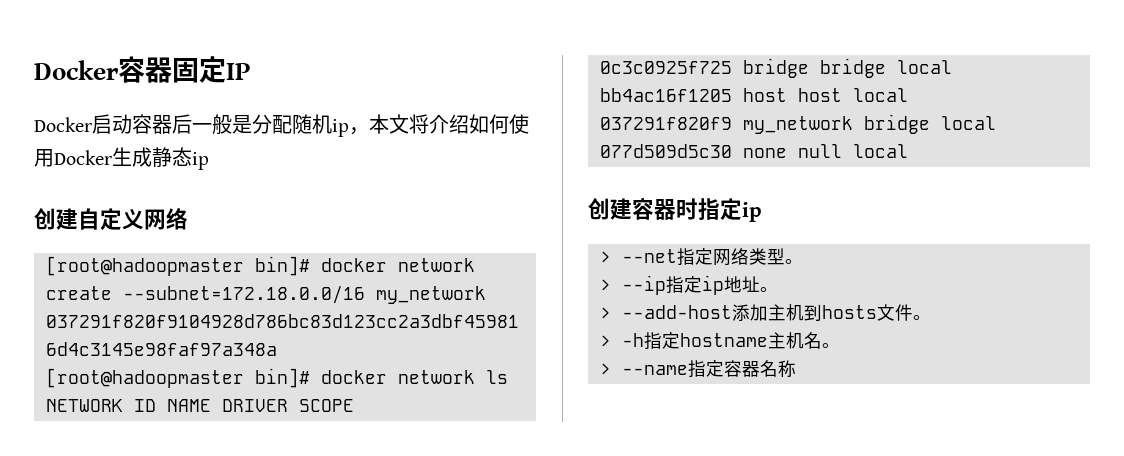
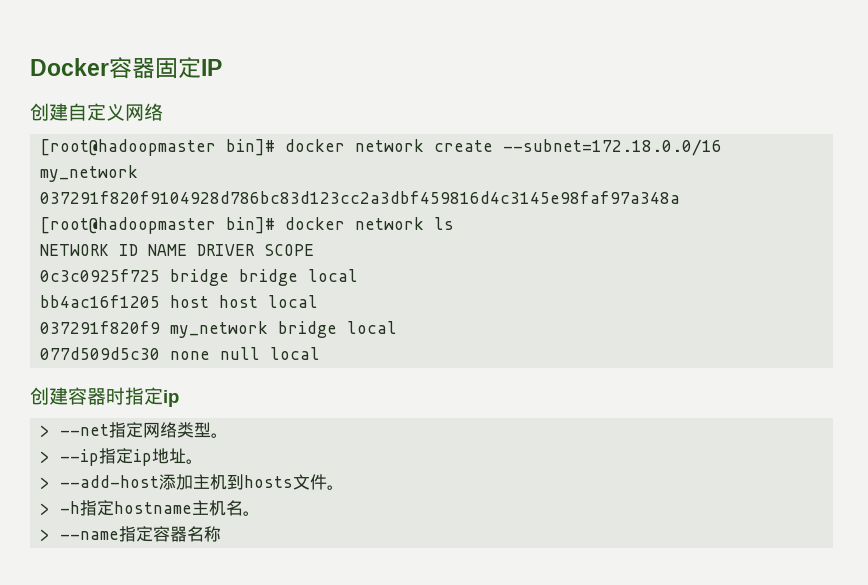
[34,114,529,137] [34,147,209,170] // Docker启动容器后一般是分配随机ip，本文将介绍如何使用Docker生成静态ip -> (222, 67) none

